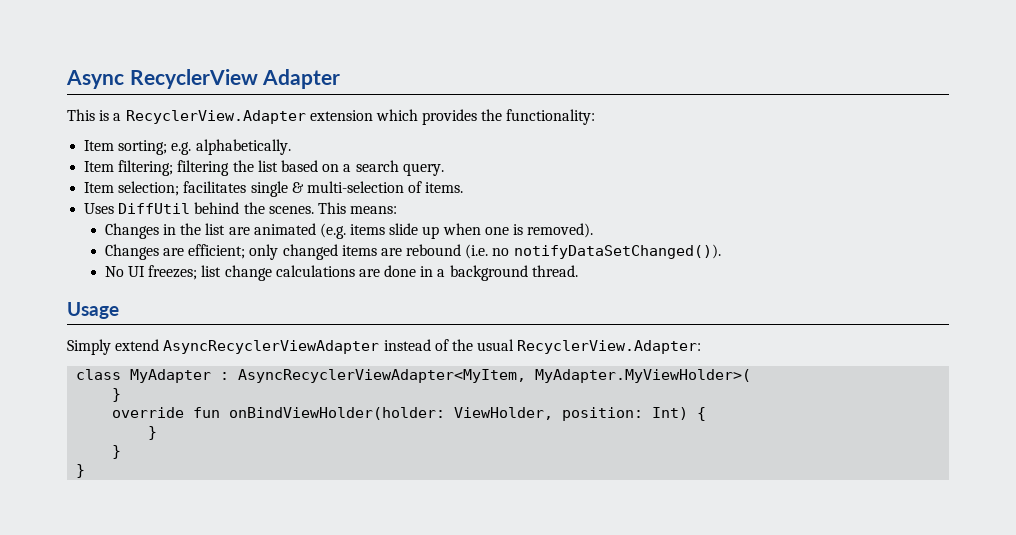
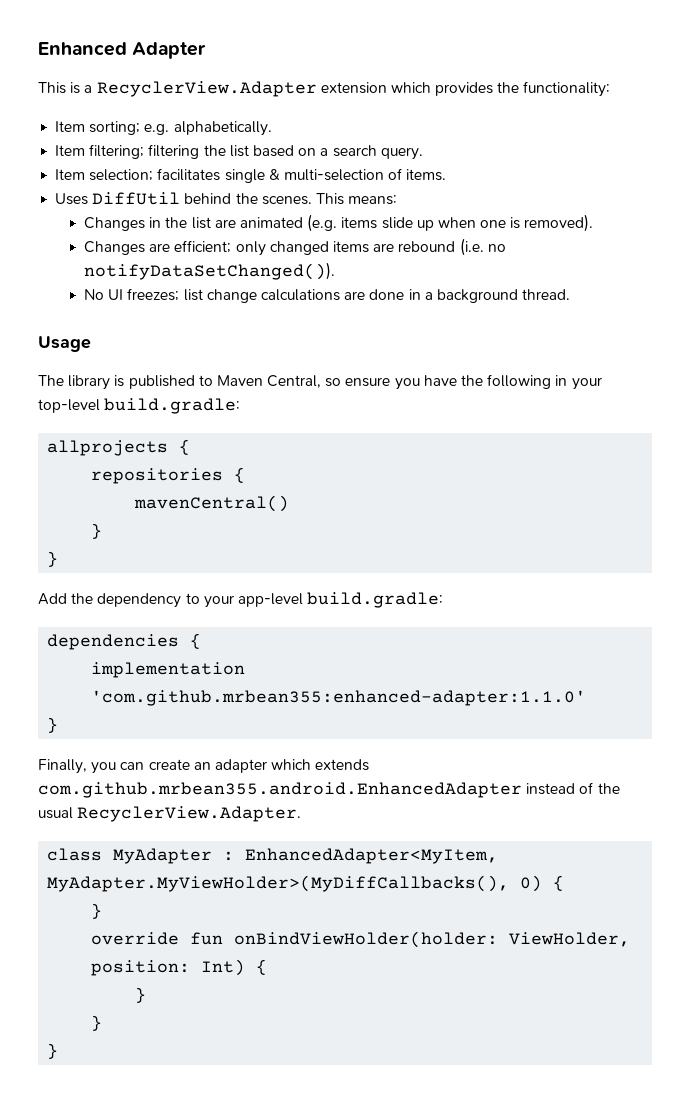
[66,69,258,89] Async RecyclerView -> [38,42,127,56] Enhanced
[67,339,380,355] Simply extend AsyncRecyclerViewAdapter -> [38,374,602,390] [38,398,241,414] [47,439,191,456] [91,467,246,484] [134,495,290,512] [91,523,103,539] [47,551,59,567] [38,592,444,608] [47,633,202,650] [91,662,246,678] [91,690,587,706] [47,717,59,733] [38,759,370,774] [38,782,522,798] The library is published to Maven Central, so ensure you have the following in your top-level build.gradle: // allprojects { // repositories { // mavenCentral() // } // } // Add the dependency to your app-level build.gradle: // dependencies { // implementation 'com.github.mrbean355:enhanced-adapter:1.1.0' // } // Finally, you can create an adapter which extends com.github.mrbean355.android.EnhancedAdapter
[517,340,702,354] RecyclerView.Adapter: -> [77,806,302,822] RecyclerView.Adapter.
[238,369,752,383] AsyncRecyclerViewAdapter<MyItem, MyAdapter.MyViewHolder>( -> [245,848,499,864] [47,875,565,892] EnhancedAdapter<MyItem, MyAdapter.MyViewHolder>(MyDiffCallbacks(), 0) {

